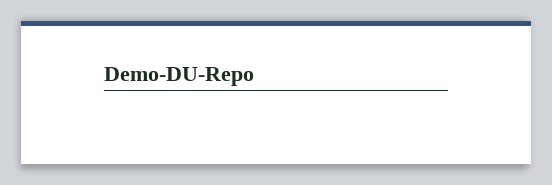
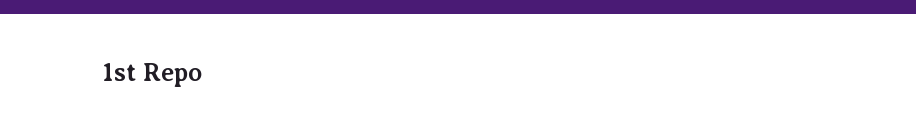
[104,67,254,86] Demo-DU-Repo -> [102,63,203,87] 1st Repo

